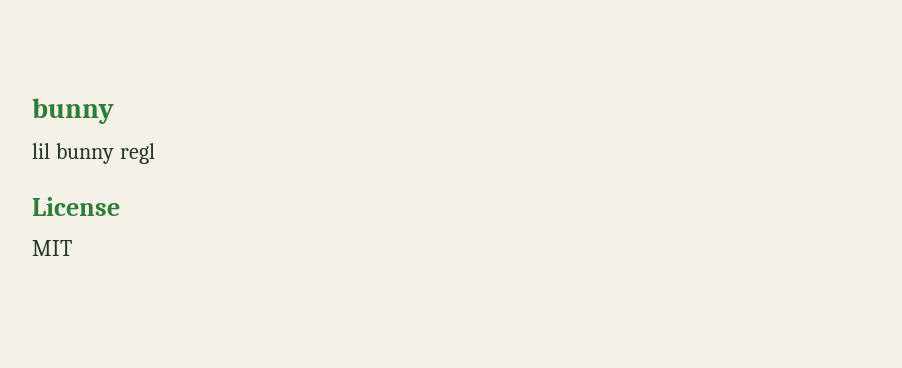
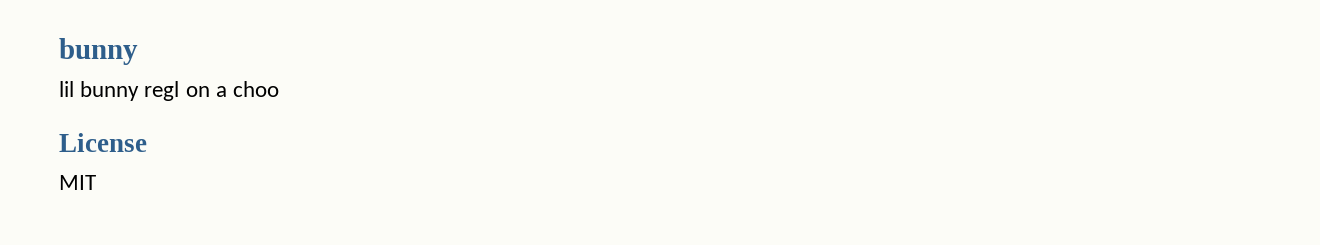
(155, 153) none -> [185,81,280,97] on a choo

